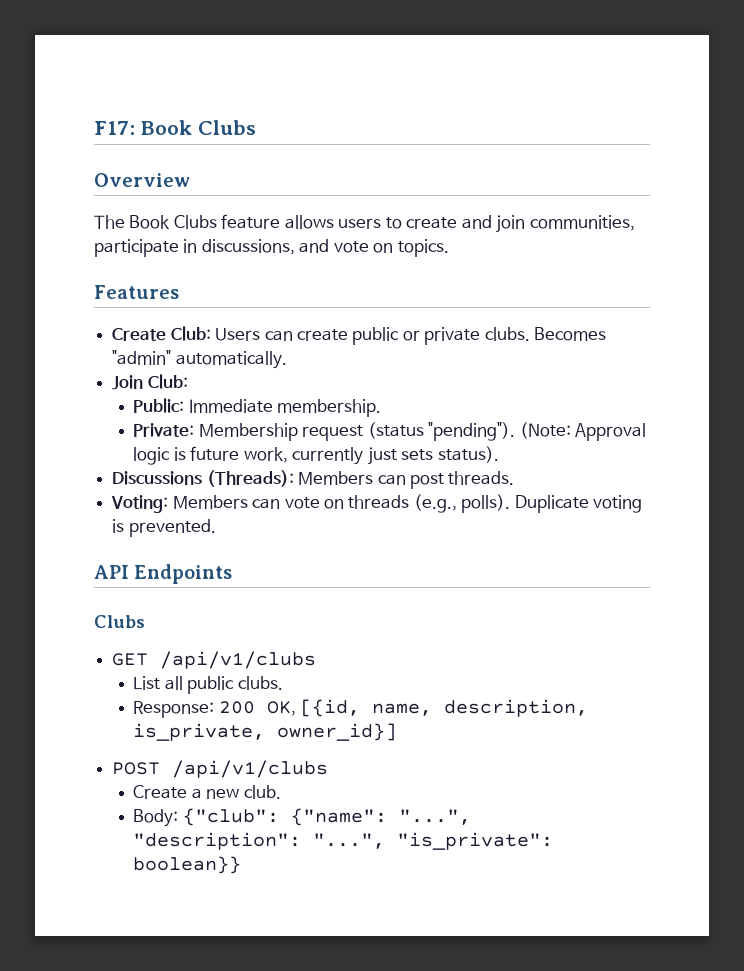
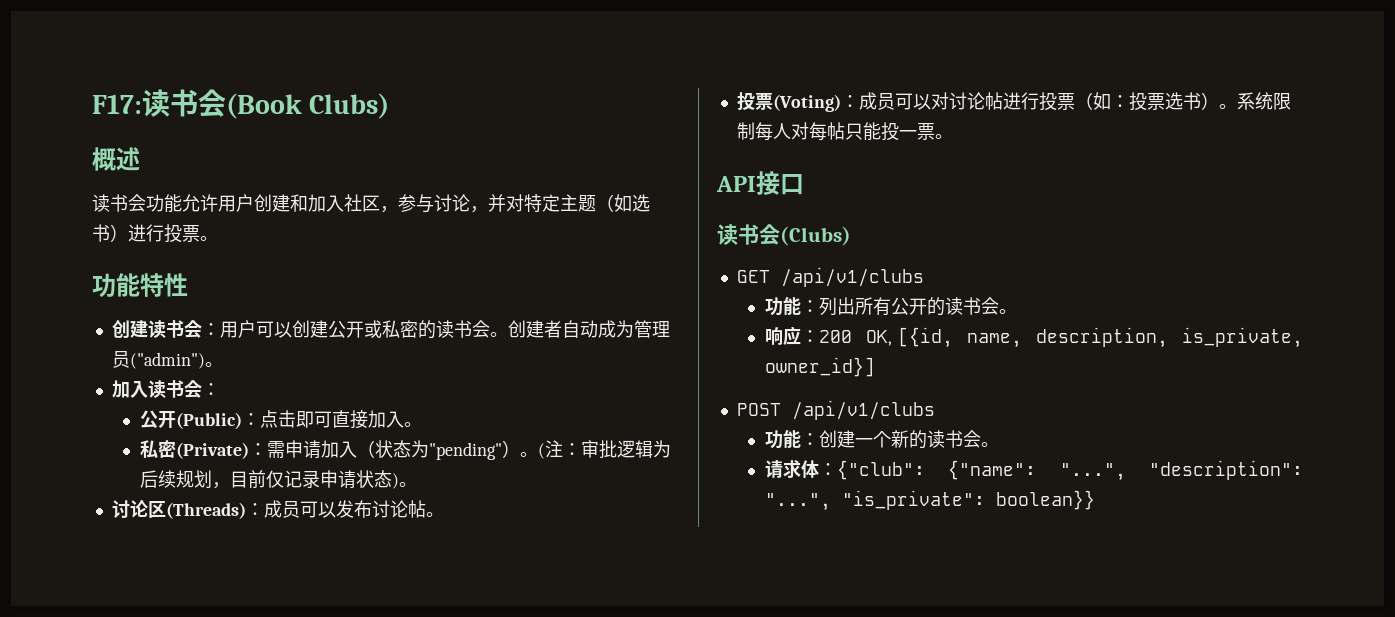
[140,120,256,135] [94,173,190,187] [94,214,635,233] [94,239,449,257] [94,285,179,299] [112,326,607,345] [112,350,287,369] [112,374,188,390] [133,398,382,417] [133,422,647,441] [133,446,499,465] [112,470,515,489] [111,494,643,513] [112,519,216,537] [94,564,233,584] [94,615,145,628] [112,651,317,669] [133,676,283,694] [133,701,215,718] Book Clubs // Overview // The Book Clubs feature allows users to create and join communities, participate in discussions, and vote on topics. // Features // Create Club: Users can create public or private clubs. Becomes "admin" automatically. // Join Club: // Public: Immediate membership. // Private: Membership request (status "pending"). (Note: Approval logic is future work, currently just sets status). // Discussions (Threads): Members can post threads. // Voting: Members can vote on threads (e.g., polls). Duplicate voting is prevented. // API Endpoints // Clubs // GET /api/v1/clubs // List all public clubs. // Response: -> [142,89,389,119] [92,147,140,171] [92,194,650,213] [92,224,218,243] [92,273,188,297] [111,320,670,339] [111,351,223,369] [111,380,220,399] [139,410,422,429] [139,440,671,460] [139,470,417,489] [111,500,444,519] [736,92,1291,112] [736,122,953,141] [716,171,804,195] [717,224,851,246] [736,267,924,287] [764,297,1017,316] [764,326,819,346] 读书会(Book Clubs) // 概述 // 读书会功能允许用户创建和加入社区，参与讨论，并对特定主题（如选书）进行投票。 // 功能特性 // 创建读书会：用户可以创建公开或私密的读书会。创建者自动成为管理员("admin")。 // 加入读书会： // 公开(Public)：点击即可直接加入。 // 私密(Private)：需申请加入（状态为"pending"）。(注：审批逻辑为后续规划，目前仅记录申请状态)。 // 讨论区(Threads)：成员可以发布讨论帖。 // 投票(Voting)：成员可以对讨论帖进行投票（如：投票选书）。系统限制每人对每帖只能投一票。 // API接口 // 读书会(Clubs) // GET /api/v1/clubs // 功能：列出所有公开的读书会。 // 响应：
[133,785,281,799] [133,809,179,827] Create a new club. // Body: -> [764,430,999,449] [764,459,837,479] 功能：创建一个新的读书会。 // 请求体：

